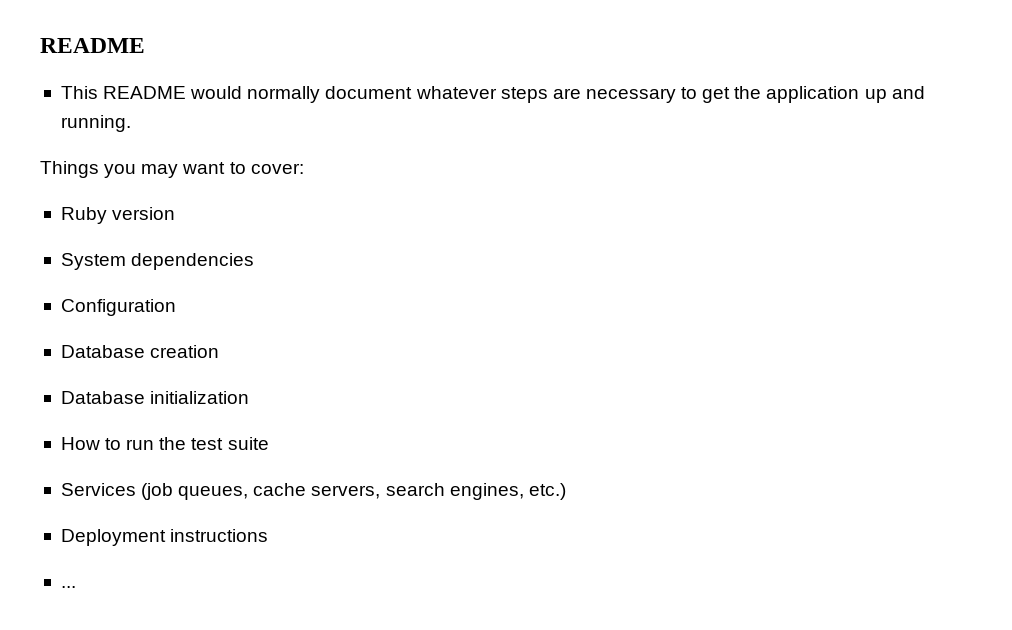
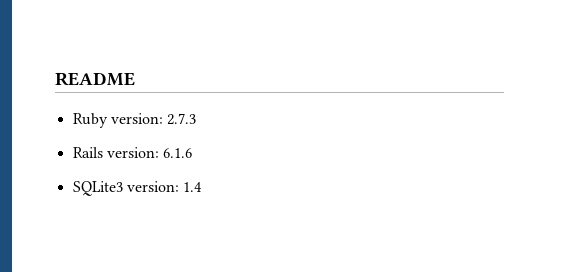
[60,86,925,103] [60,115,131,132] [40,161,304,178] [60,207,176,224] [60,253,255,270] [60,299,176,316] [60,345,220,358] [60,391,250,404] [60,437,269,450] [60,483,566,500] [60,529,269,546] [60,586,76,588] This README would normally document whatever steps are necessary to get the application up and running. // Things you may want to cover: // Ruby version // System dependencies // Configuration // Database creation // Database initialization // How to run the test suite // Services (job queues, cache servers, search engines, etc.) // Deployment instructions // ... -> [72,113,197,128] [72,147,193,158] [72,181,203,196] Ruby version: 2.7.3 // Rails version: 6.1.6 // SQLite3 version: 1.4

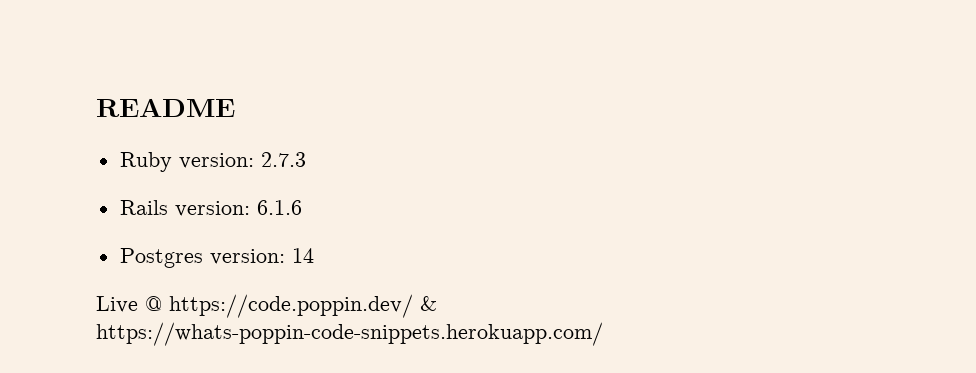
[72,181,203,196] SQLite3 version: 1.4 -> [119,248,314,268] [96,294,437,318] [96,322,603,346] Postgres version: 14 // Live @ https://code.poppin.dev/ & https://whats-poppin-code-snippets.herokuapp.com/

